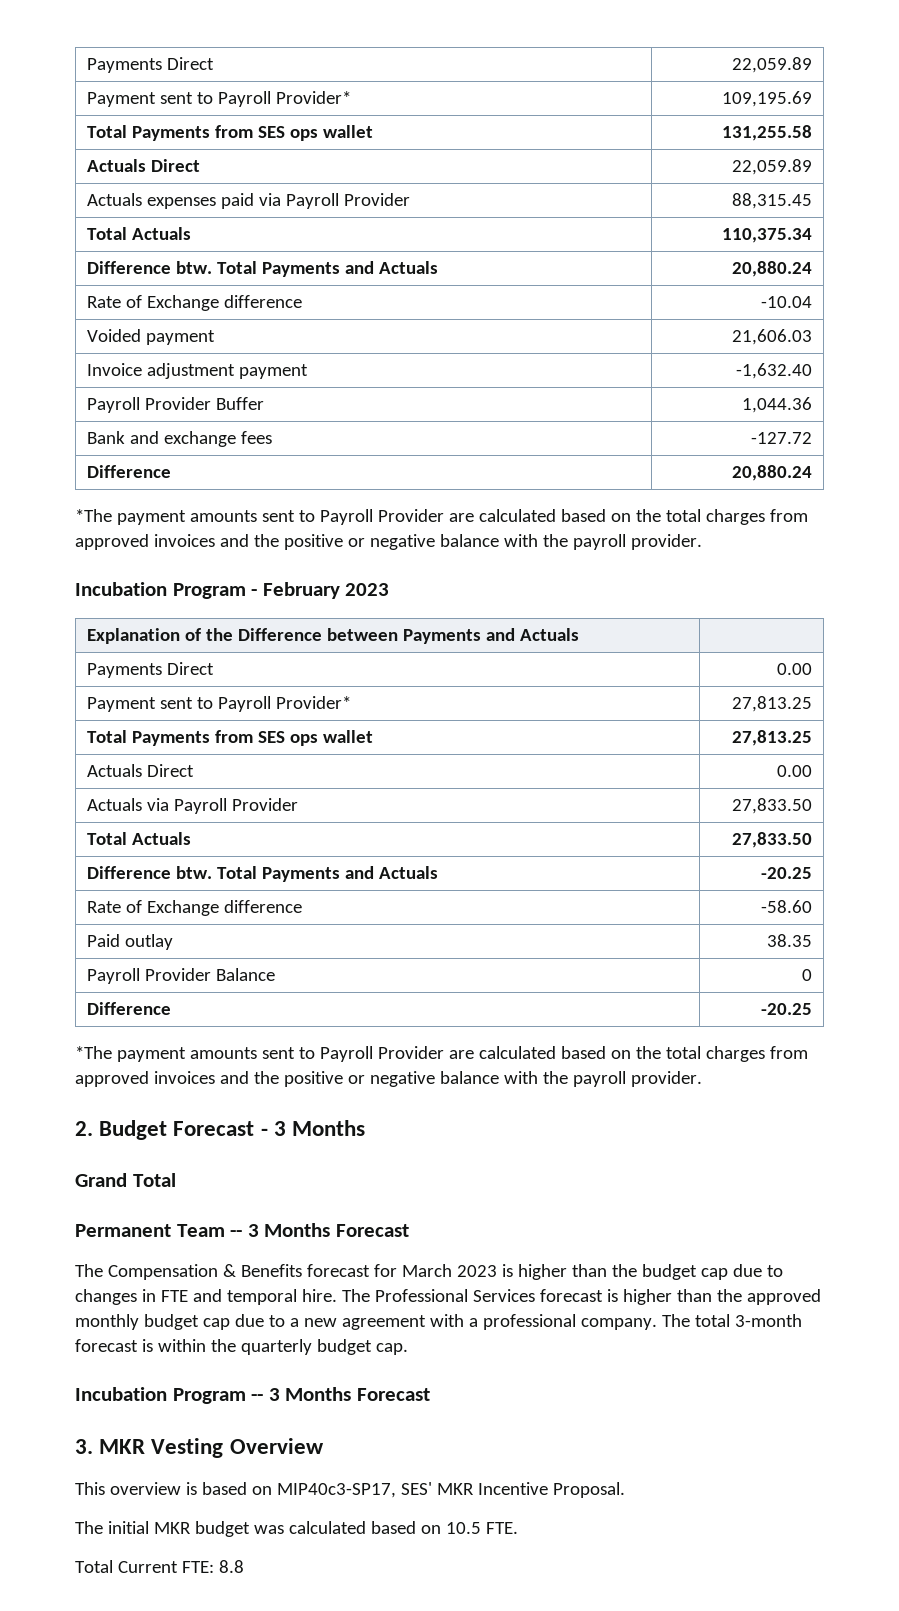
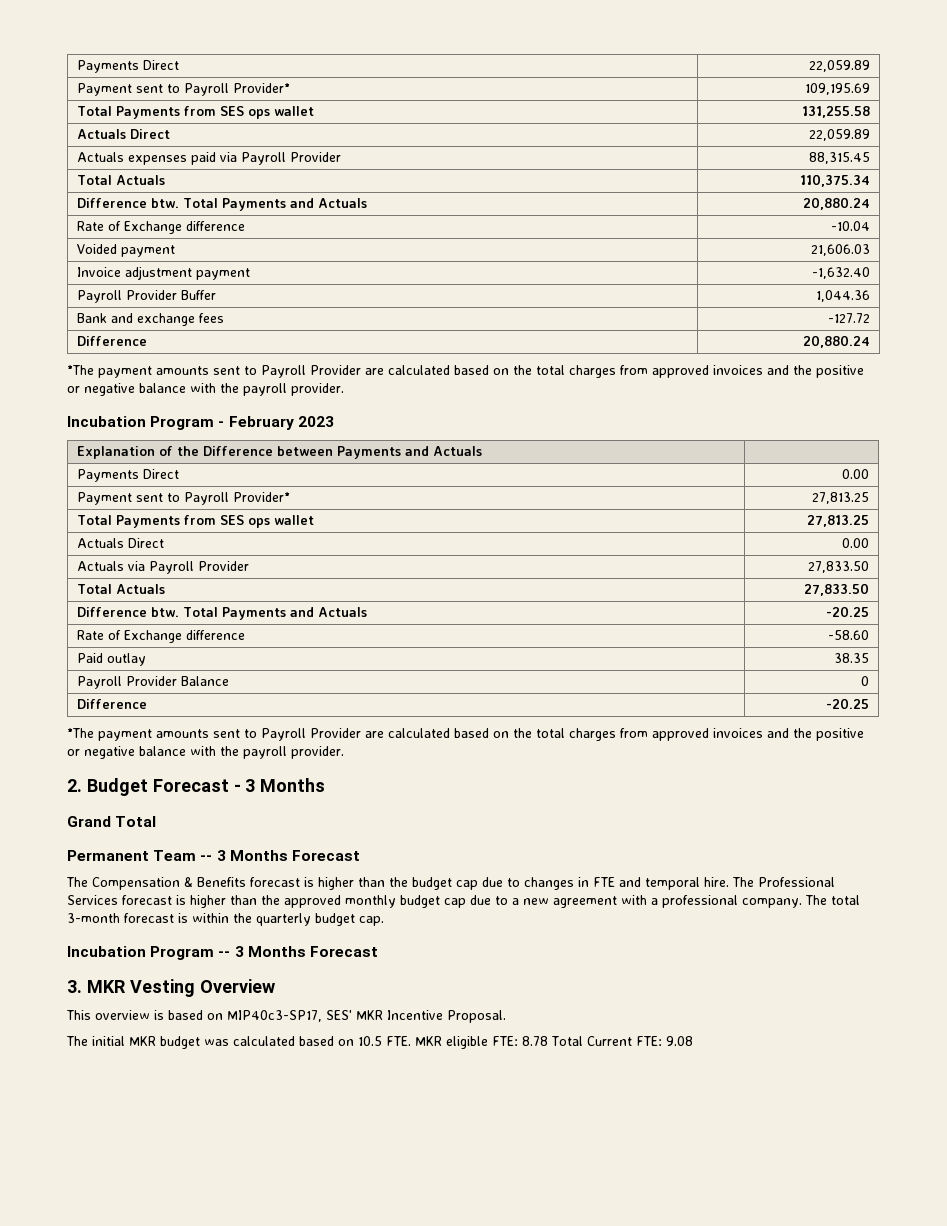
[373,1264,497,1277] for March 2023 -> (300, 882) none
(518, 1528) // -> [415,1036,548,1049] MKR eligible FTE: 8.78
[218,1560,244,1573] 8.8 -> [665,1036,693,1046] 9.08

